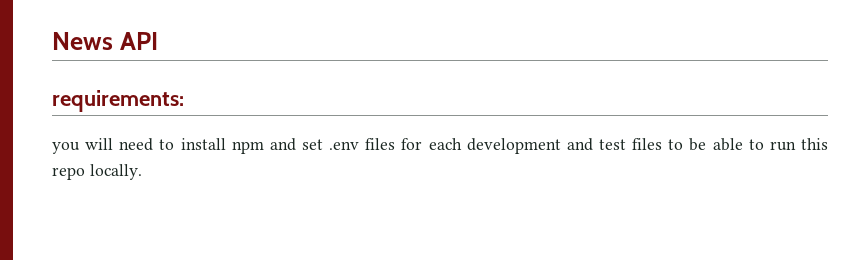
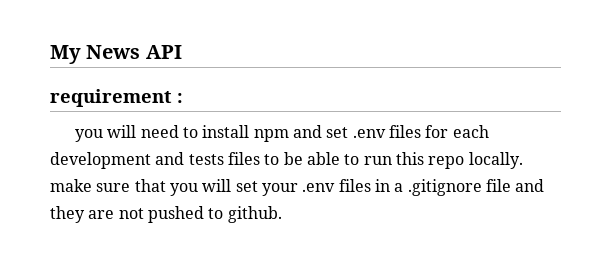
(52, 41) none -> [50,45,81,64] My
[52,90,184,112] requirements: -> [50,89,183,107] requirement :
[599,139,627,150] test -> [188,154,224,165] tests
(142, 172) none -> [50,179,545,196] [50,206,282,223] make sure that you will set your .env files in a .gitignore file and they are not pushed to github.

